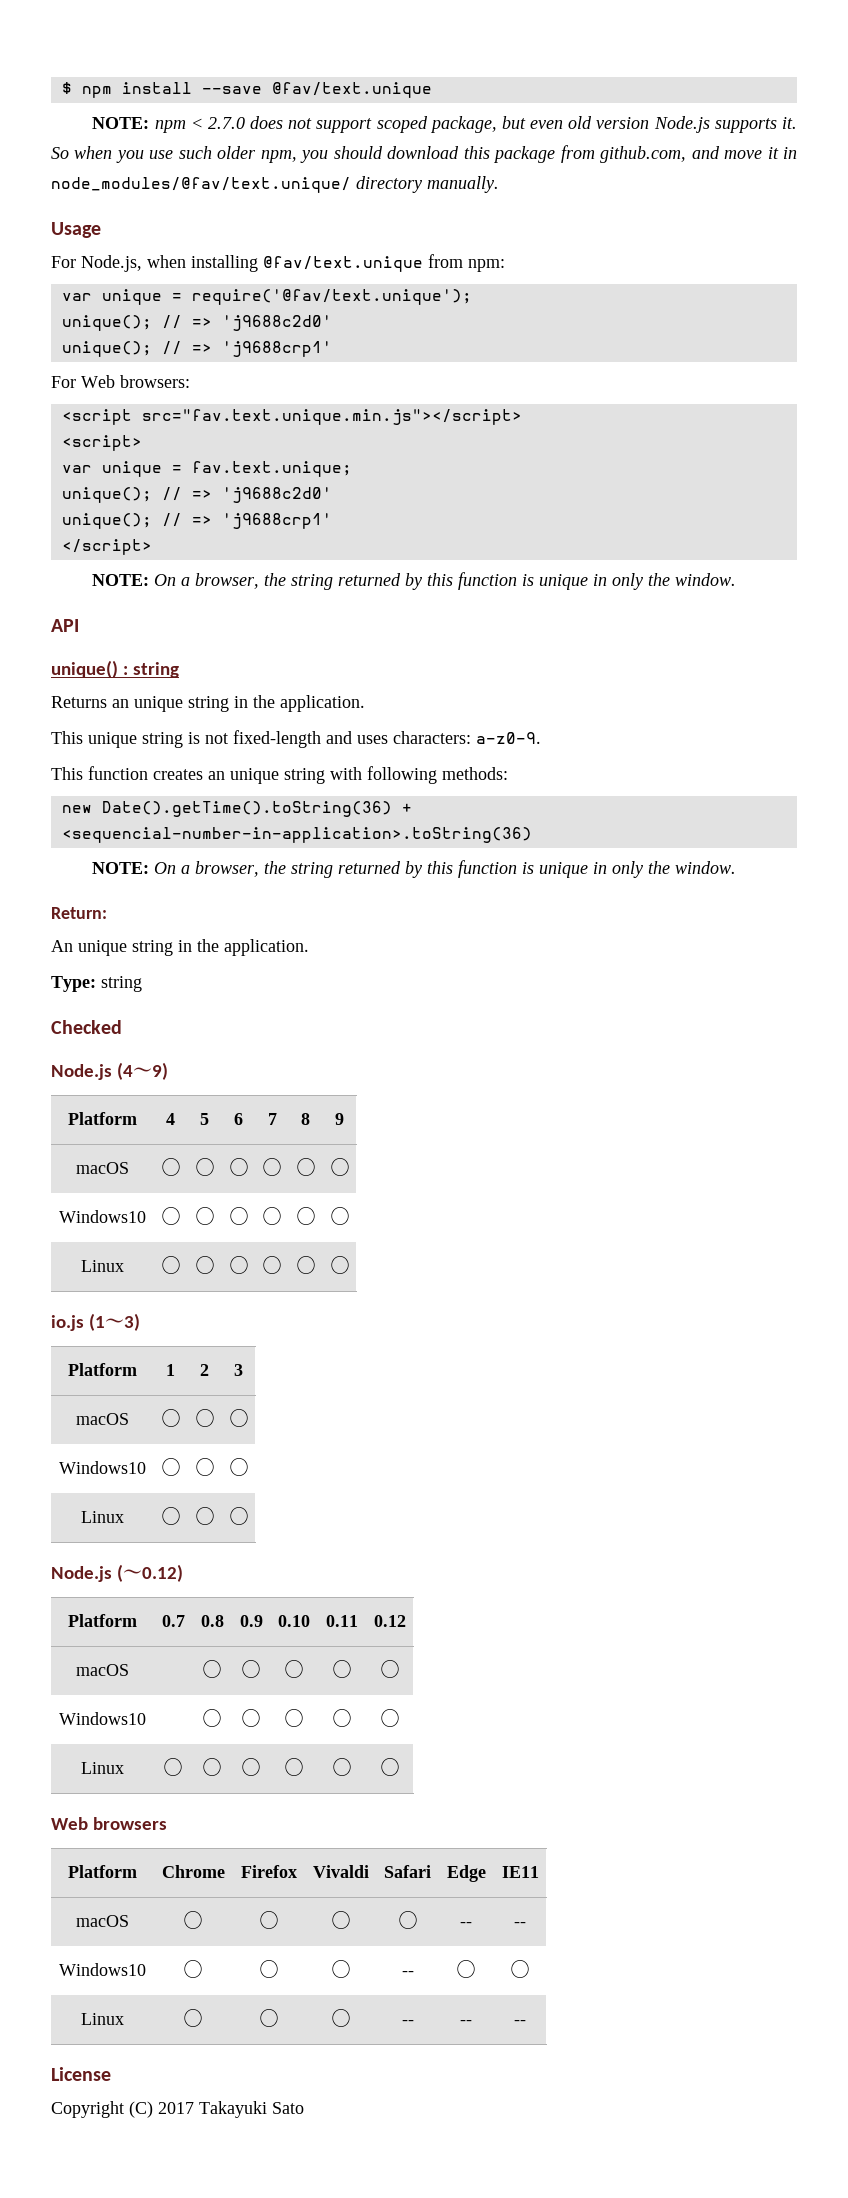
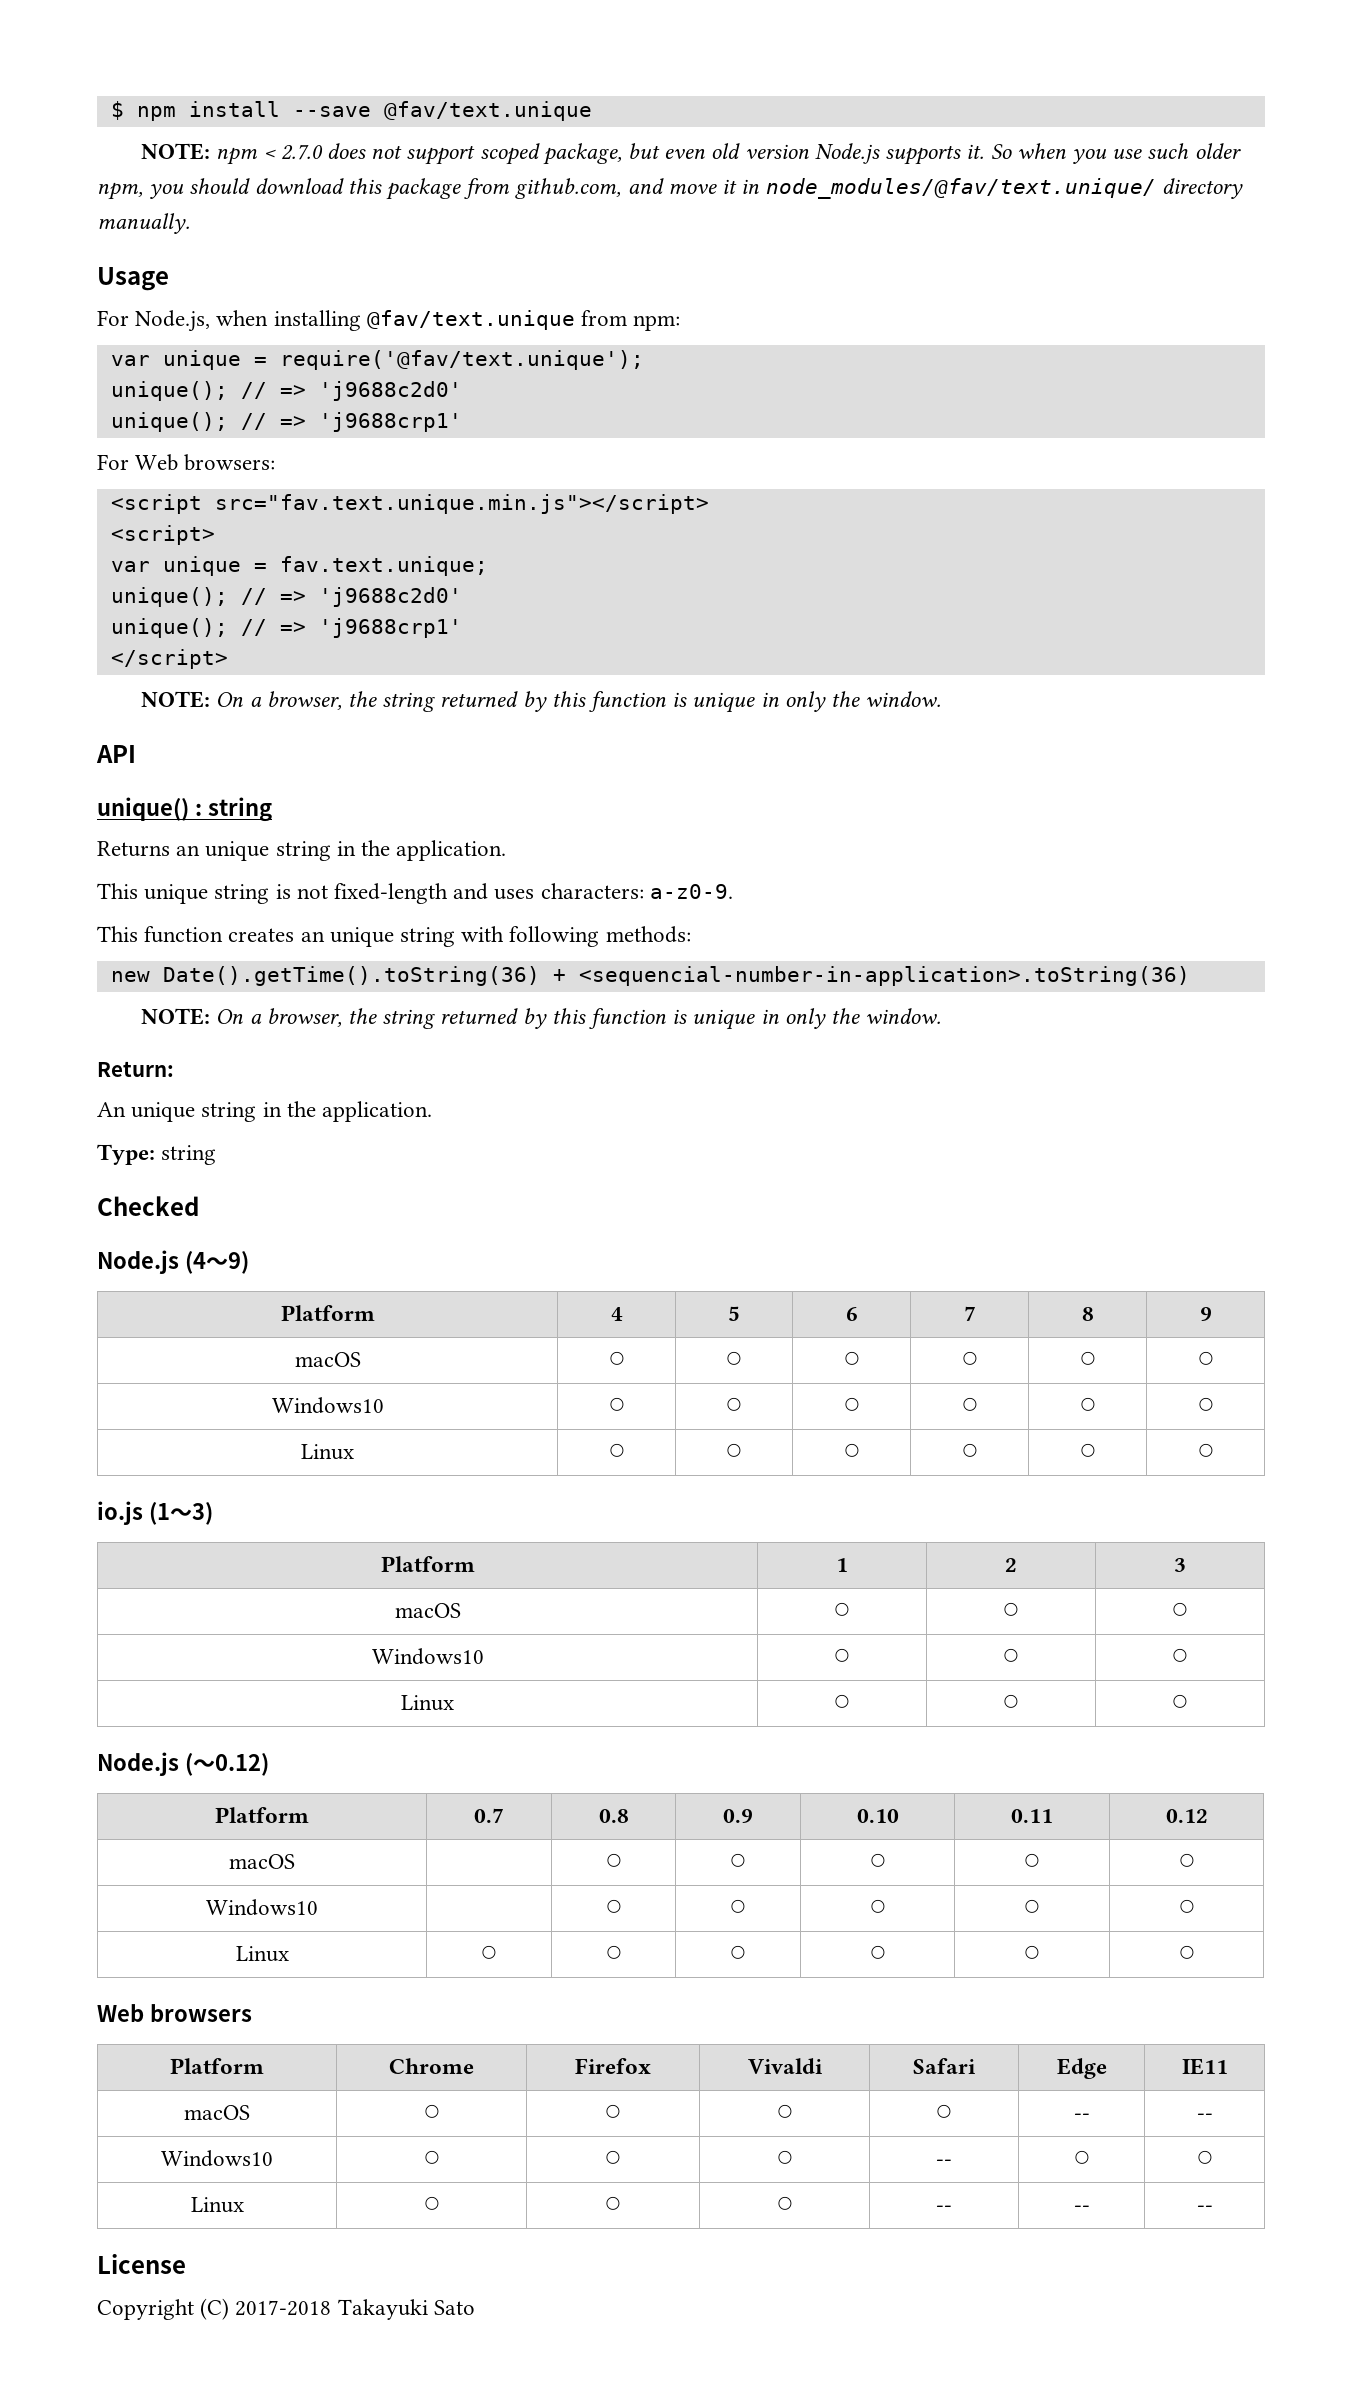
[158,2102,194,2114] 2017 -> [235,2300,332,2316] 2017-2018

